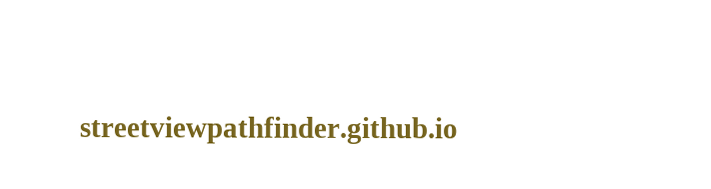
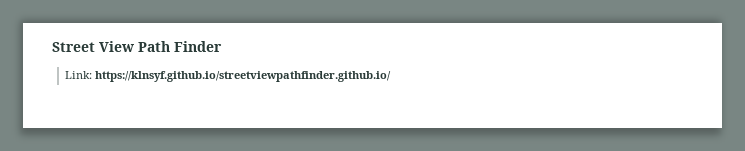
[79,116,458,145] streetviewpathfinder.github.io -> [52,41,222,52] [65,71,392,82] Street View Path Finder // Link: https://klnsyf.github.io/streetviewpathfinder.github.io/

